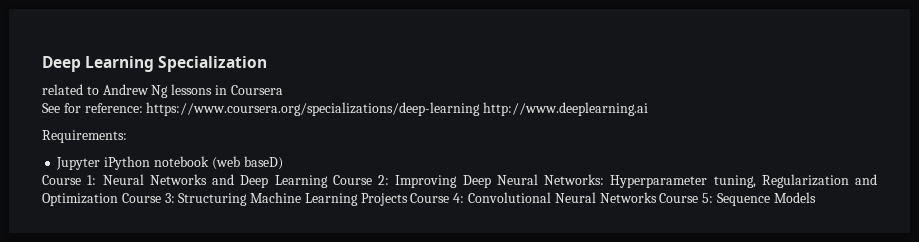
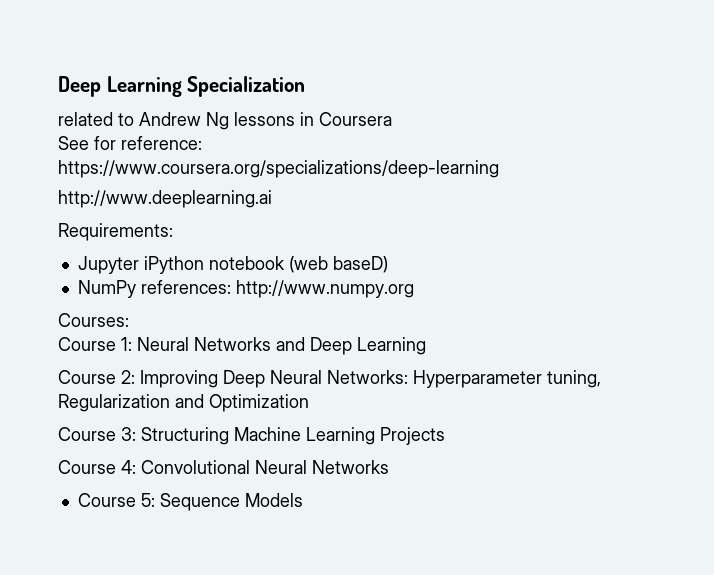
(143, 108) none -> (202, 143) //
(481, 109) none -> (499, 169) //
(283, 163) none -> [77,280,414,298] [58,313,129,327] // NumPy references: http://www.numpy.org // Courses:
(328, 181) none -> (426, 346) //
(118, 199) none -> (309, 403) //
(408, 199) none -> (445, 436) //
(657, 197) none -> (389, 467) //

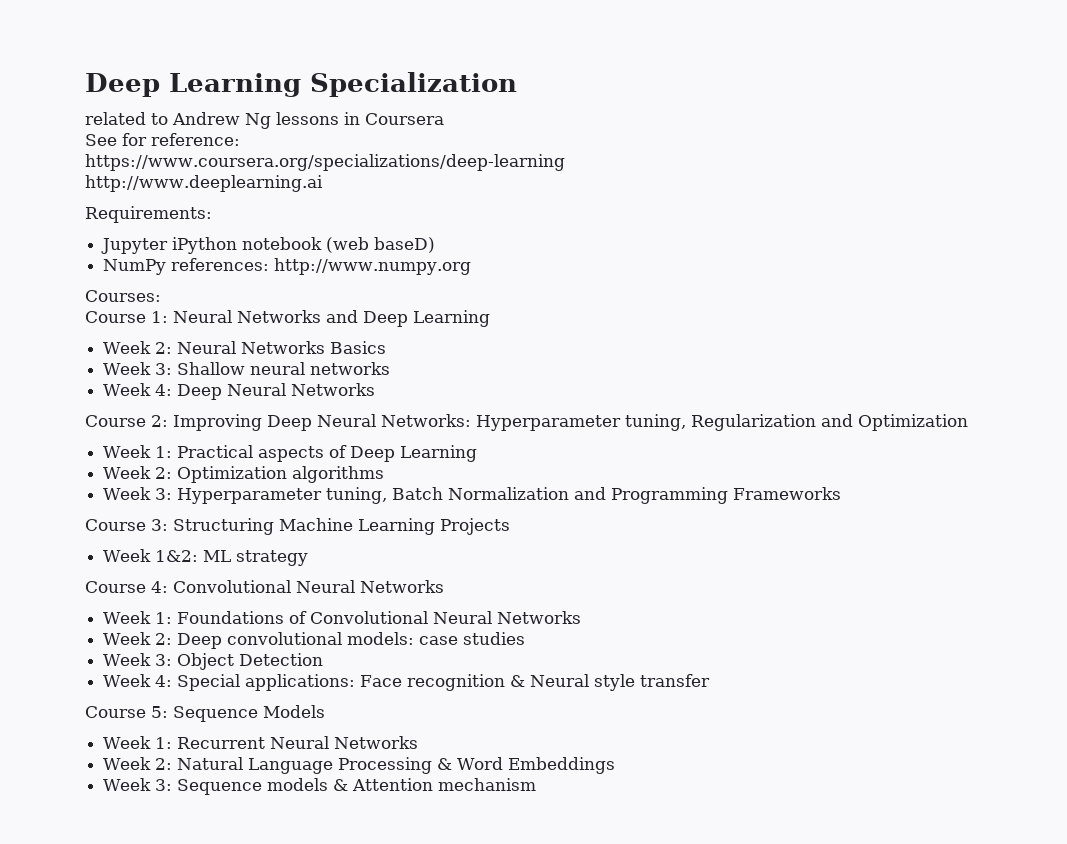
(426, 346) none -> [103,341,387,354] [103,362,391,375] [103,383,376,400] // Week 2: Neural Networks Basics // Week 3: Shallow neural networks // Week 4: Deep Neural Networks
(309, 403) none -> [103,445,478,462] [103,466,385,483] [103,487,842,504] // Week 1: Practical aspects of Deep Learning // Week 2: Optimization algorithms // Week 3: Hyperparameter tuning, Batch Normalization and Programming Frameworks
(445, 436) none -> [103,549,309,566] // Week 1&2: ML strategy
[77,493,303,511] Course 5: Sequence Models -> [103,611,582,624] [103,632,526,649] [103,653,324,670] [103,674,711,691] [85,705,325,722] [103,736,419,749] [103,757,616,774] [103,778,537,795] Week 1: Foundations of Convolutional Neural Networks // Week 2: Deep convolutional models: case studies // Week 3: Object Detection // Week 4: Special applications: Face recognition & Neural style transfer // Course 5: Sequence Models // Week 1: Recurrent Neural Networks // Week 2: Natural Language Processing & Word Embeddings // Week 3: Sequence models & Attention mechanism

